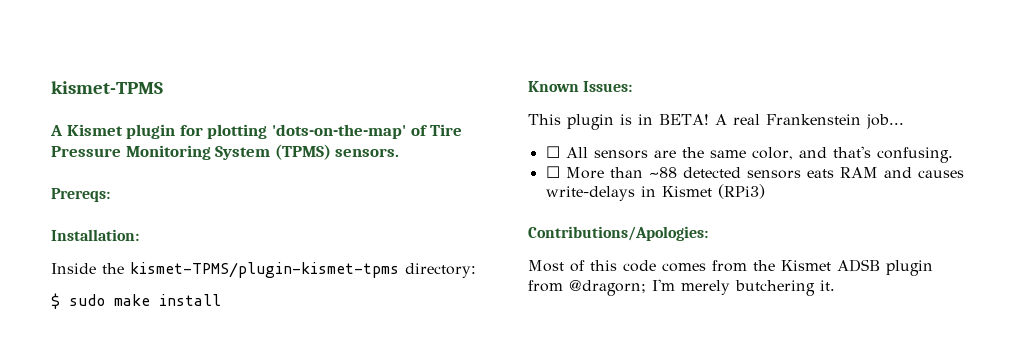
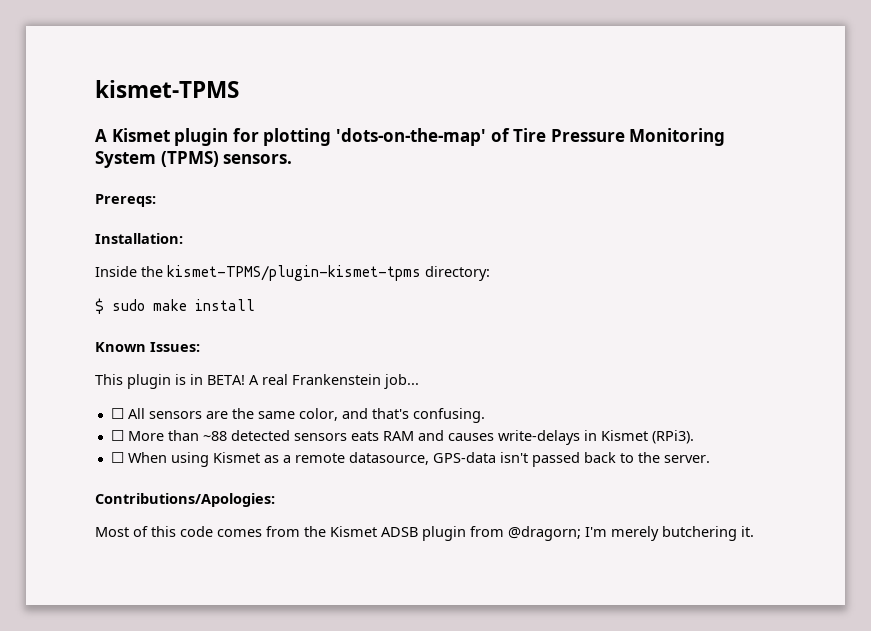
[717,184,765,199] (RPi3) -> [651,430,694,444] [110,452,710,467] (RPi3). // ☐ When using Kismet as a remote datasource, GPS-data isn't passed back to the server.

